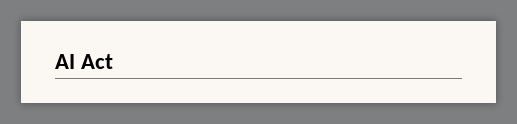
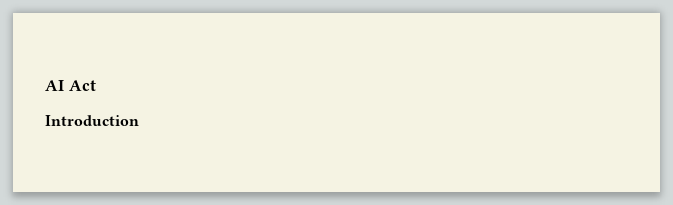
(114, 61) none -> [45,115,139,126] // Introduction

